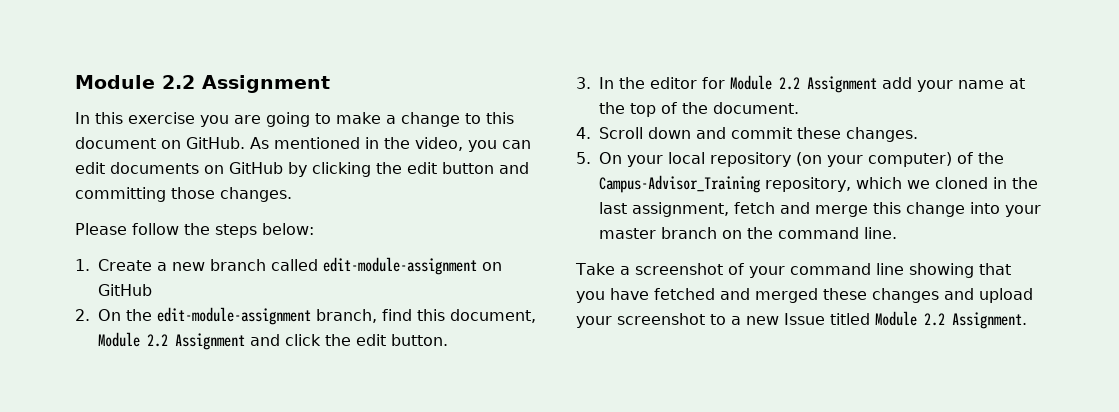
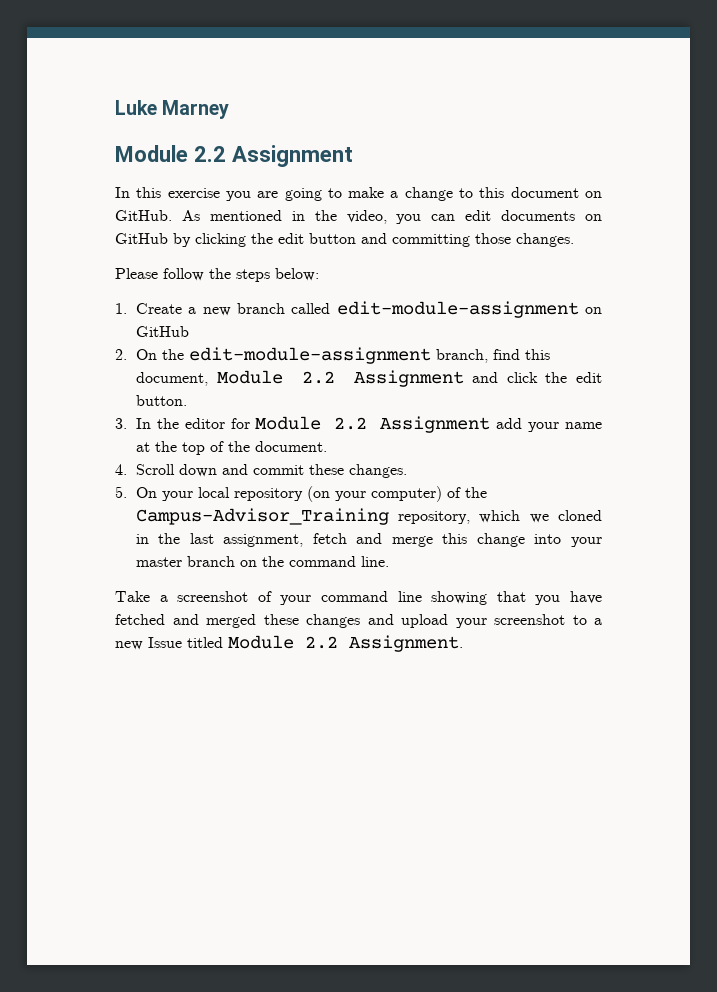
(75, 82) none -> [115,100,230,119] Luke Marney //

